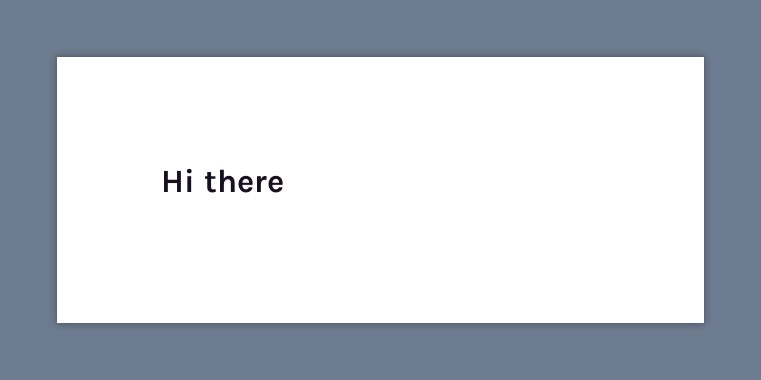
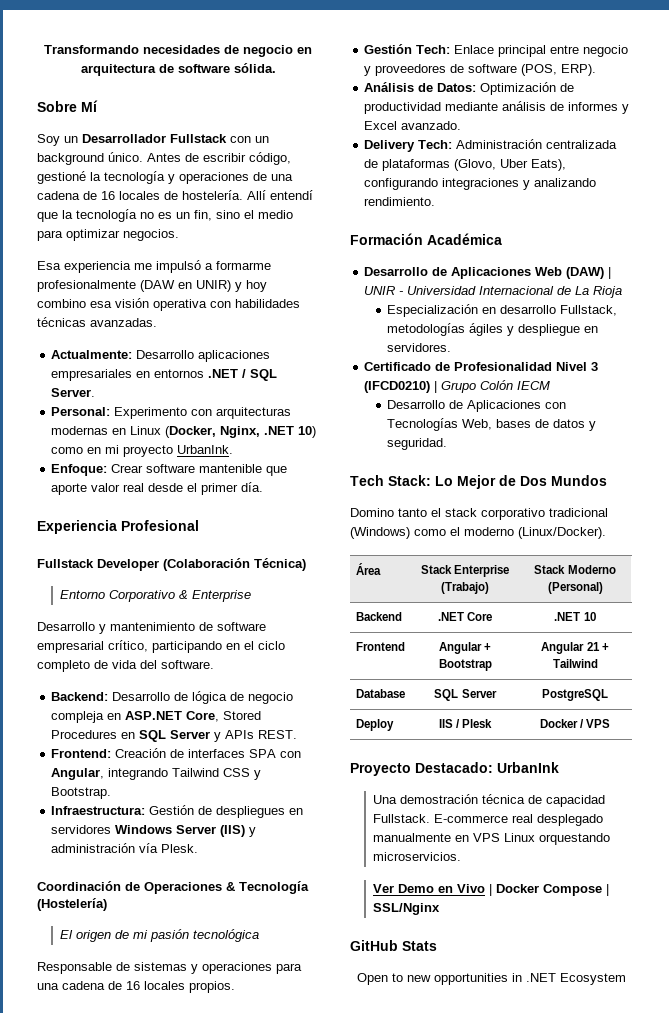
[161,168,284,193] Hi there -> [44,45,312,57] [80,63,276,76] [37,100,98,112] [37,134,269,146] [37,152,291,165] [37,171,293,184] [37,190,313,200] [37,209,293,222] [37,229,179,241] [37,260,271,273] [37,280,267,292] [37,298,300,311] [37,317,157,327] [51,350,271,362] [51,369,278,381] [51,388,96,397] [51,407,292,419] [51,426,317,438] [51,445,234,457] [51,464,288,476] [51,482,264,495] [37,520,199,534] [37,558,306,571] [60,590,252,602] [37,622,266,634] [37,640,285,653] [37,660,214,672] [51,691,294,704] [51,711,262,723] [51,730,298,742] [51,748,302,758] [51,768,262,780] [51,787,112,799] [51,805,304,818] [51,825,257,837] [51,843,199,853] [37,881,309,894] [37,898,107,911] [60,929,260,942] [37,962,302,974] [37,981,235,993] [364,44,629,57] [364,64,597,76] [364,82,575,95] [364,101,630,114] [364,121,462,130] [364,139,618,152] [364,159,567,171] [364,178,597,190] [364,197,436,206] [350,233,502,245] [364,267,612,279] [364,286,623,298] [387,304,618,317] [387,323,599,336] [387,343,452,352] [364,362,599,371] [364,380,551,393] [387,400,567,412] [387,418,597,431] [387,438,448,450] [350,475,607,489] [350,508,608,520] [350,527,606,539] [355,563,381,575] [420,565,510,577] [441,582,489,594] [534,565,616,574] [547,582,603,594] [355,612,402,621] [437,612,493,621] [554,612,596,621] [355,642,405,651] [438,642,492,654] [438,659,492,671] [541,642,609,654] [552,659,598,668] [355,689,405,698] [434,689,497,701] [542,689,608,701] [355,719,394,731] [438,719,493,728] [539,719,611,728] [350,762,559,776] [373,794,606,807] [373,814,604,826] [373,833,611,845] [373,852,462,861] [373,884,610,896] [373,903,441,915] [350,940,437,951] [356,973,626,985] Transformando necesidades de negocio en arquitectura de software sólida. // Sobre Mí // Soy un Desarrollador Fullstack con un background único. Antes de escribir código, gestioné la tecnología y operaciones de una cadena de 16 locales de hostelería. Allí entendí que la tecnología no es un fin, sino el medio para optimizar negocios. // Esa experiencia me impulsó a formarme profesionalmente (DAW en UNIR) y hoy combino esa visión operativa con habilidades técnicas avanzadas. // Actualmente: Desarrollo aplicaciones empresariales en entornos .NET / SQL Server. // Personal: Experimento con arquitecturas modernas en Linux (Docker, Nginx, .NET 10) como en mi proyecto UrbanInk. // Enfoque: Crear software mantenible que aporte valor real desde el primer día. // Experiencia Profesional // Fullstack Developer (Colaboración Técnica) // Entorno Corporativo & Enterprise // Desarrollo y mantenimiento de software empresarial crítico, participando en el ciclo completo de vida del software. // Backend: Desarrollo de lógica de negocio compleja en ASP.NET Core, Stored Procedures en SQL Server y APIs REST. // Frontend: Creación de interfaces SPA con Angular, integrando Tailwind CSS y Bootstrap. // Infraestructura: Gestión de despliegues en servidores Windows Server (IIS) y administración vía Plesk. // Coordinación de Operaciones & Tecnología (Hostelería) // El origen de mi pasión tecnológica // Responsable de sistemas y operaciones para una cadena de 16 locales propios. // Gestión Tech: Enlace principal entre negocio y proveedores de software (POS, ERP). // Análisis de Datos: Optimización de productividad mediante análisis de informes y Excel avanzado. // Delivery Tech: Administración centralizada de plataformas (Glovo, Uber Eats), configurando integraciones y analizando rendimiento. // Formación Académica // Desarrollo de Aplicaciones Web (DAW) | UNIR - Universidad Internacional de La Rioja // Especialización en desarrollo Fullstack, metodologías ágiles y despliegue en servidores. // Certificado de Profesionalidad Nivel 3 (IFCD0210) | Grupo Colón IECM // Desarrollo de Aplicaciones con Tecnologías Web, bases de datos y seguridad. // Tech Stack: Lo Mejor de Dos Mundos // Domino tanto el stack corporativo tradicional (Windows) como el moderno (Linux/Docker). // Área | Stack Enterprise (Trabajo) | Stack Moderno (Personal) // Backend | .NET Core | .NET 10 // Frontend | Angular + Bootstrap | Angular 21 + Tailwind // Database | SQL Server | PostgreSQL // Deploy | IIS / Plesk | Docker / VPS // Proyecto Destacado: UrbanInk // Una demostración técnica de capacidad Fullstack. E-commerce real desplegado manualmente en VPS Linux orquestando microservicios. // Ver Demo en Vivo | Docker Compose | SSL/Nginx // GitHub Stats // Open to new opportunities in .NET Ecosystem

